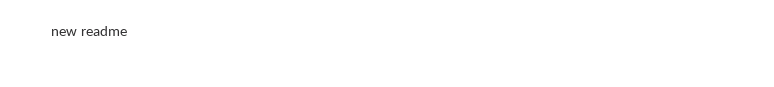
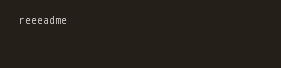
[51,26,127,36] new readme -> [19,16,67,24] reeeadme

